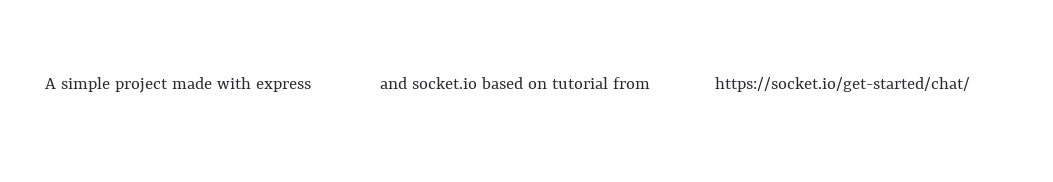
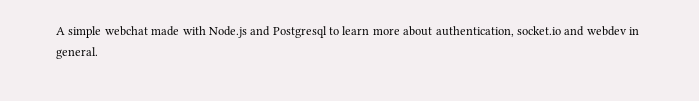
[114,78,168,93] project -> [104,26,148,36] webchat
[255,77,970,92] express and socket.io based on tutorial from https://socket.io/get-started/chat/ -> [208,26,639,38] [56,47,98,59] Node.js and Postgresql to learn more about authentication, socket.io and webdev in general.

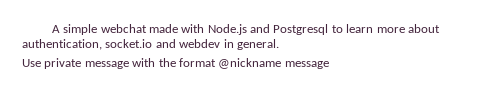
(98, 53) none -> [22,58,329,69] // Use private message with the format @nickname message

